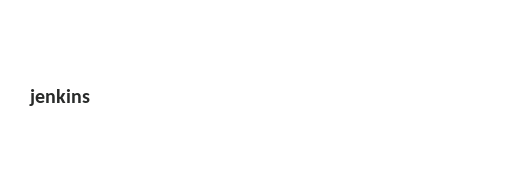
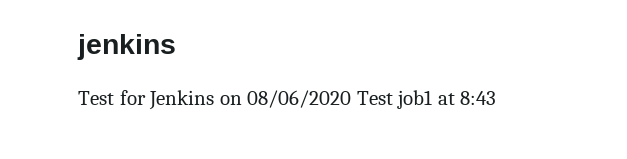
(90, 97) none -> [78,90,497,110] // Test for Jenkins on 08/06/2020 Test job1 at 8:43

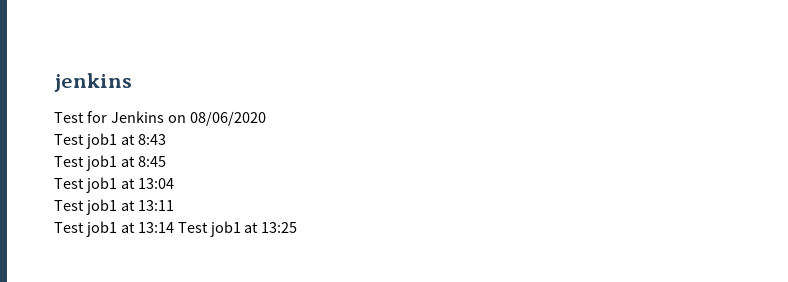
(352, 99) none -> (266, 118) //
(497, 98) none -> [54,155,166,171] [54,177,174,193] [54,199,174,215] [54,221,298,237] // Test job1 at 8:45 // Test job1 at 13:04 // Test job1 at 13:11 // Test job1 at 13:14 Test job1 at 13:25

